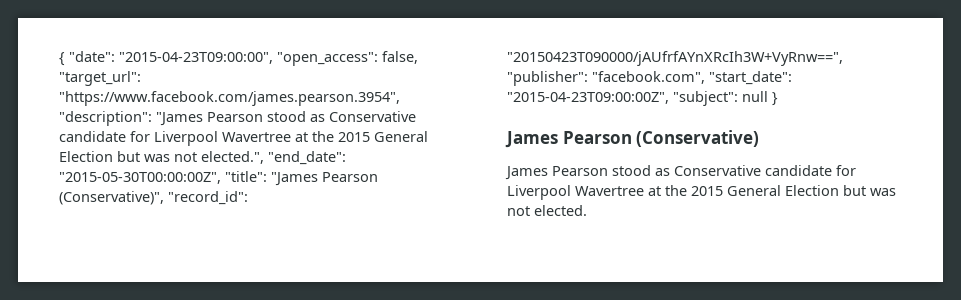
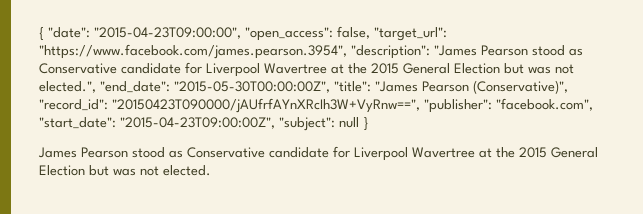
[505,130,760,148] // James Pearson (Conservative) -> (369, 124) none

